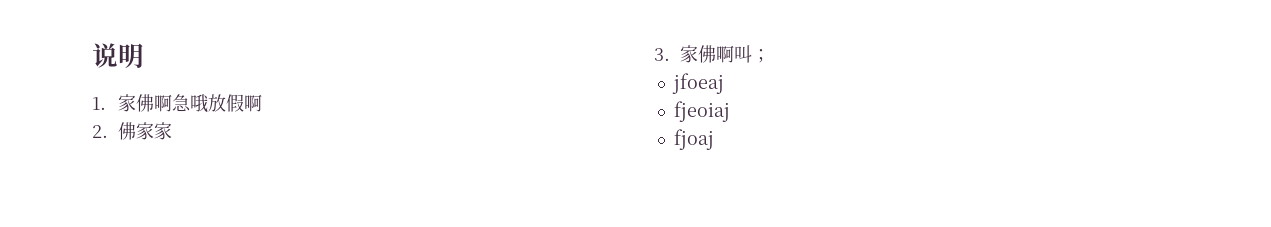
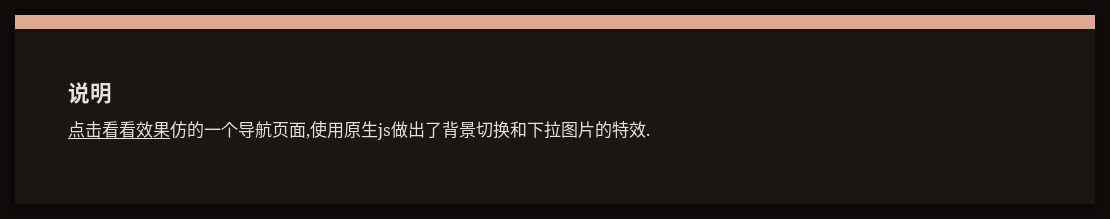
[92,94,263,113] [92,122,173,140] [654,45,771,63] [671,73,724,94] [673,101,730,122] [673,129,714,150] 1.家佛啊急哦放假啊 // 2.佛家家 // 3.家佛啊叫； // jfoeaj // fjeoiaj // fjoaj -> [68,120,650,140] 点击看看效果仿的一个导航页面,使用原生js做出了背景切换和下拉图片的特效.

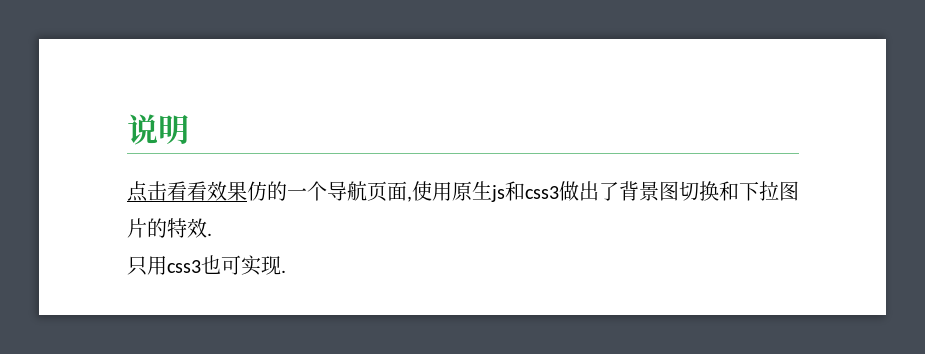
(391, 131) none -> [505,181,559,201] 和css3
(476, 130) none -> [659,181,679,201] 图
(650, 134) none -> [127,255,286,276] // 只用css3也可实现.

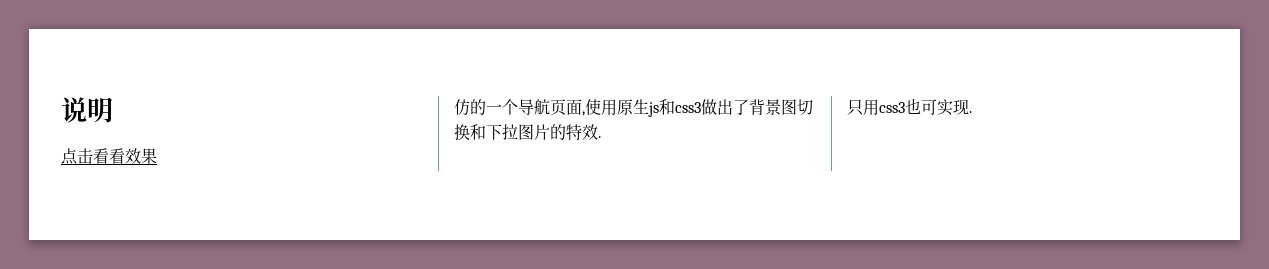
(247, 191) none -> (157, 156) //

